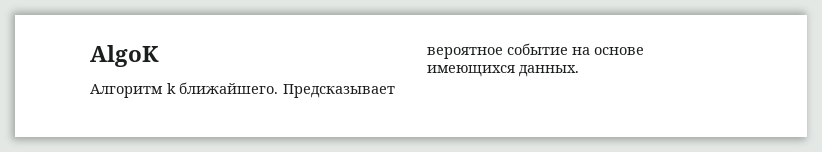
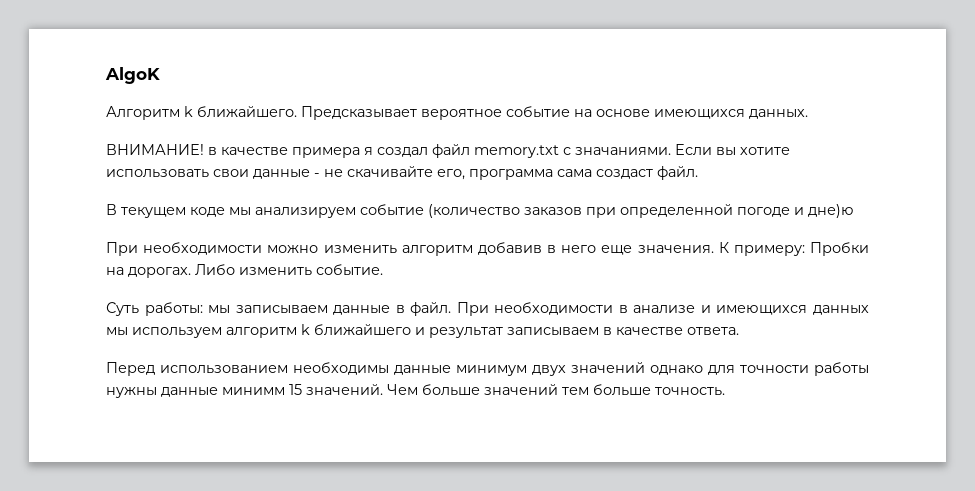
(579, 71) none -> [106,144,790,158] [106,166,698,180] [106,204,854,218] [106,242,869,256] [106,264,383,278] [106,302,870,316] [106,324,739,338] [106,362,869,376] [106,384,725,398] // ВНИМАНИЕ! в качестве примера я создал файл memory.txt с значаниями. Если вы хотите использовать свои данные - не скачивайте его, программа сама создаст файл. // В текущем коде мы анализируем событие (количество заказов при определенной погоде и дне)ю // При необходимости можно изменить алгоритм добавив в него еще значения. К примеру: Пробки на дорогах. Либо изменить событие. // Суть работы: мы записываем данные в файл. При необходимости в анализе и имеющихся данных мы используем алгоритм k ближайшего и результат записываем в качестве ответа. // Перед использованием необходимы данные минимум двух значений однако для точности работы нужны данные минимм 15 значений. Чем больше значений тем больше точность.

